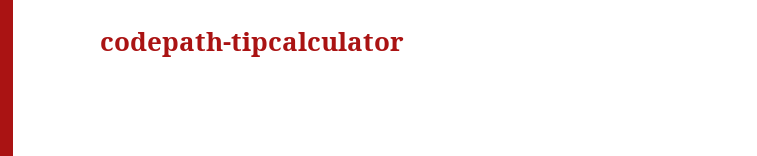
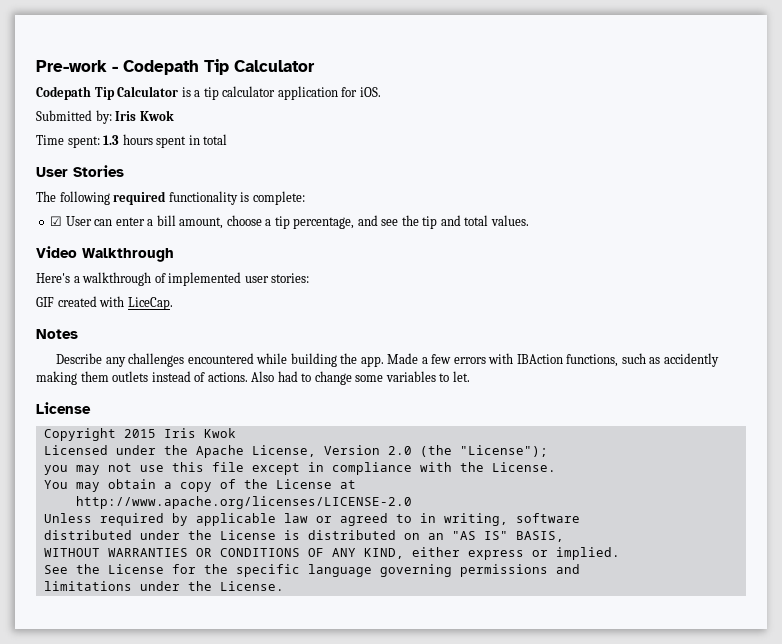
[100,32,404,57] codepath-tipcalculator -> [36,59,315,75] [36,86,381,100] [36,110,174,124] [36,134,228,148] [36,165,124,177] [36,191,305,205] [50,215,529,229] [36,246,174,262] [36,272,310,286] [36,296,173,310] [36,329,78,339] [56,353,719,367] [36,371,470,385] [36,402,91,414] [43,428,236,441] [43,445,548,458] [43,462,556,475] [43,479,356,492] [75,496,412,509] [43,513,580,526] [43,530,564,542] [43,547,620,560] [43,564,580,577] [43,581,284,591] Pre-work - Codepath Tip Calculator // Codepath Tip Calculator is a tip calculator application for iOS. // Submitted by: Iris Kwok // Time spent: 1.3 hours spent in total // User Stories // The following required functionality is complete: // ☑ User can enter a bill amount, choose a tip percentage, and see the tip and total values. // Video Walkthrough // Here's a walkthrough of implemented user stories: // GIF created with LiceCap. // Notes // Describe any challenges encountered while building the app. Made a few errors with IBAction functions, such as accidently making them outlets instead of actions. Also had to change some variables to let. // License // Copyright 2015 Iris Kwok // Licensed under the Apache License, Version 2.0 (the "License"); // you may not use this file except in compliance with the License. // You may obtain a copy of the License at // http://www.apache.org/licenses/LICENSE-2.0 // Unless required by applicable law or agreed to in writing, software // distributed under the License is distributed on an "AS IS" BASIS, // WITHOUT WARRANTIES OR CONDITIONS OF ANY KIND, either express or implied. // See the License for the specific language governing permissions and // limitations under the License.

